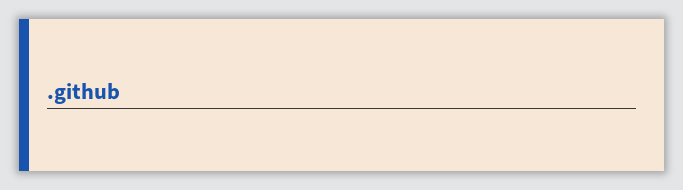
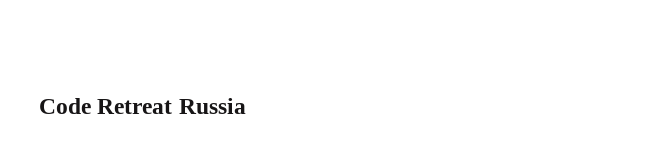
[47,83,120,104] .github -> [39,98,246,114] Code Retreat Russia

